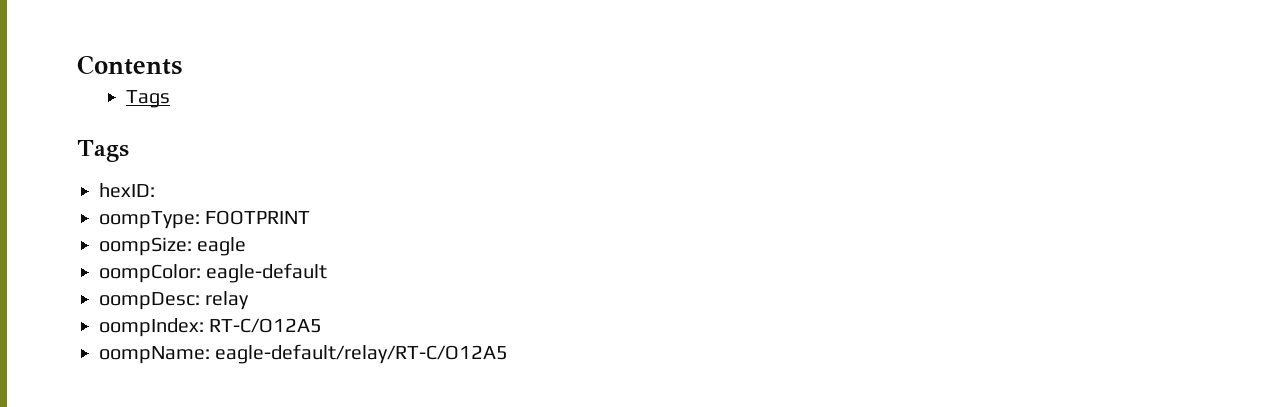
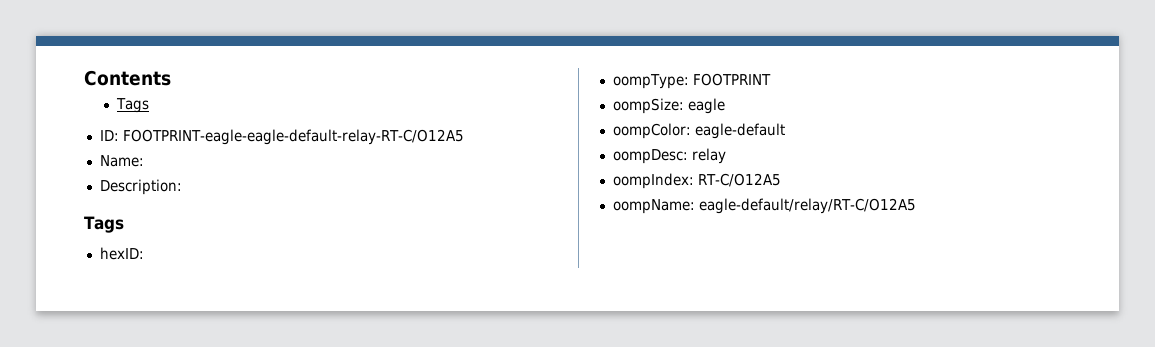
(170, 99) none -> [99,129,464,145] [99,155,144,167] [99,179,182,195] // ID: FOOTPRINT-eagle-eagle-default-relay-RT-C/O12A5 // Name: // Description:

